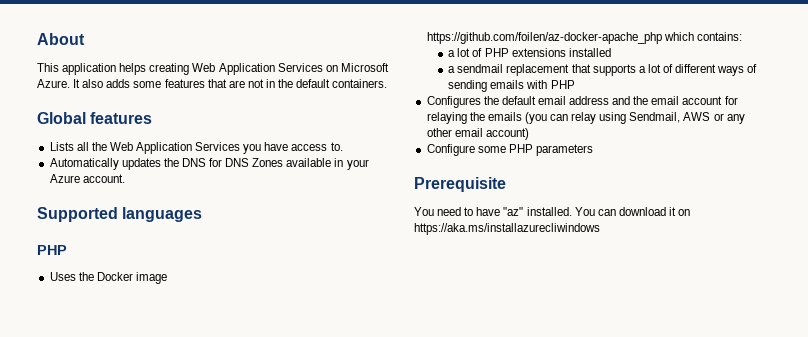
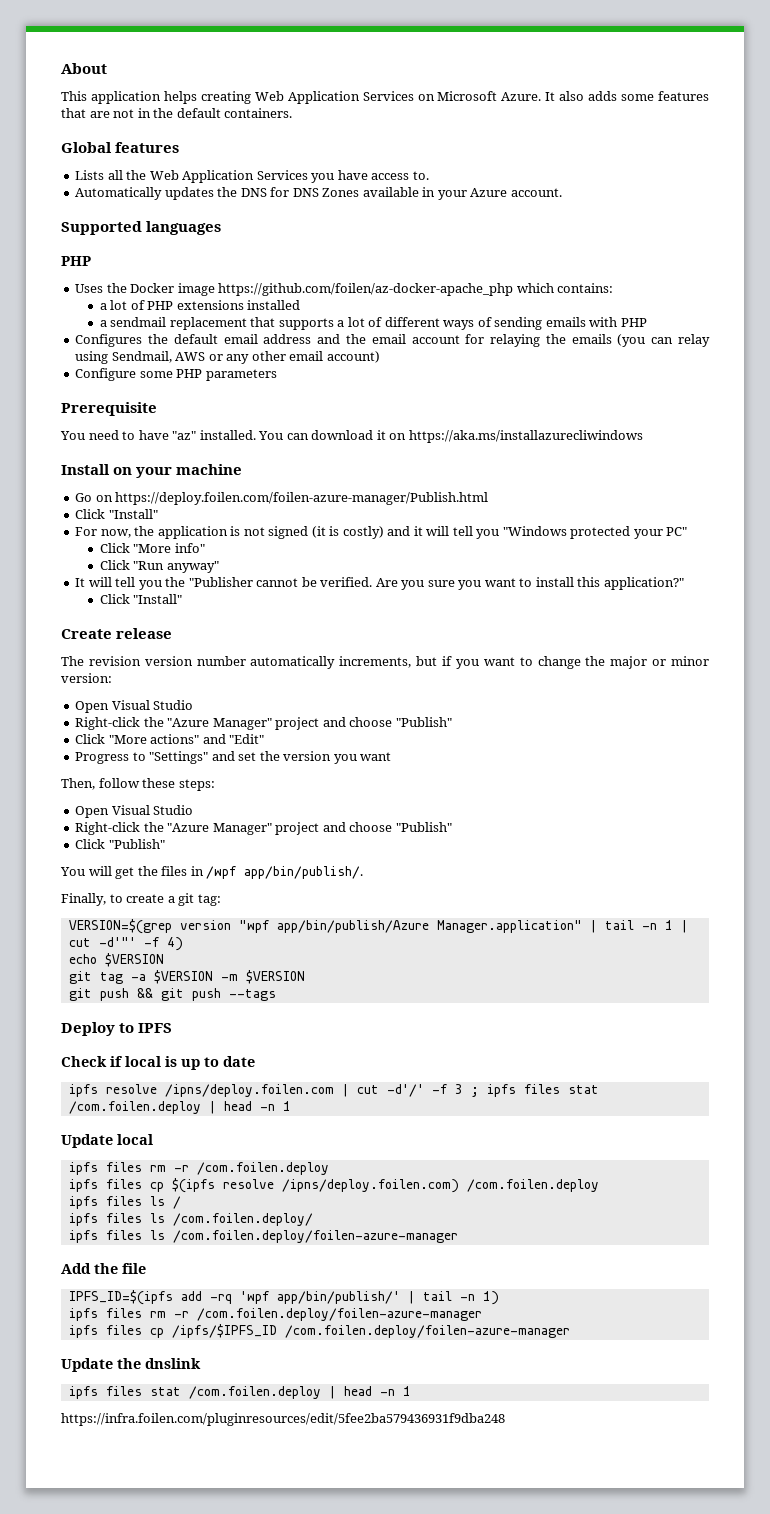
(600, 229) none -> [61,464,243,478] [75,492,489,505] [75,509,158,519] [75,526,688,539] [99,543,205,553] [99,560,219,573] [75,577,684,590] [99,594,183,604] [61,628,173,639] [61,656,710,669] [61,673,112,683] [75,700,194,713] [75,717,452,730] [75,734,265,744] [75,751,392,764] [61,778,215,791] [75,805,194,818] [75,822,452,835] [75,839,165,849] [60,866,364,879] [61,893,221,906] [68,919,688,934] [68,937,183,951] [68,953,164,967] [68,970,305,984] [68,988,276,1001] [61,1022,173,1036] [61,1056,255,1070] [68,1084,599,1097] [68,1101,291,1114] [61,1134,153,1148] [68,1162,329,1175] [68,1178,599,1193] [68,1196,181,1209] [68,1213,313,1226] [68,1230,458,1243] [61,1263,146,1274] [68,1290,499,1305] [68,1308,482,1321] [68,1324,570,1338] [61,1358,201,1372] [68,1386,411,1399] [61,1413,505,1426] // Install on your machine // Go on https://deploy.foilen.com/foilen-azure-manager/Publish.html // Click "Install" // For now, the application is not signed (it is costly) and it will tell you "Windows protected your PC" // Click "More info" // Click "Run anyway" // It will tell you the "Publisher cannot be verified. Are you sure you want to install this application?" // Click "Install" // Create release // The revision version number automatically increments, but if you want to change the major or minor version: // Open Visual Studio // Right-click the "Azure Manager" project and choose "Publish" // Click "More actions" and "Edit" // Progress to "Settings" and set the version you want // Then, follow these steps: // Open Visual Studio // Right-click the "Azure Manager" project and choose "Publish" // Click "Publish" // You will get the files in /wpf app/bin/publish/. // Finally, to create a git tag: // VERSION=$(grep version "wpf app/bin/publish/Azure Manager.application" | tail -n 1 | cut -d'"' -f 4) // echo $VERSION // git tag -a $VERSION -m $VERSION // git push && git push --tags // Deploy to IPFS // Check if local is up to date // ipfs resolve /ipns/deploy.foilen.com | cut -d'/' -f 3 ; ipfs files stat /com.foilen.deploy | head -n 1 // Update local // ipfs files rm -r /com.foilen.deploy // ipfs files cp $(ipfs resolve /ipns/deploy.foilen.com) /com.foilen.deploy // ipfs files ls / // ipfs files ls /com.foilen.deploy/ // ipfs files ls /com.foilen.deploy/foilen-azure-manager // Add the file // IPFS_ID=$(ipfs add -rq 'wpf app/bin/publish/' | tail -n 1) // ipfs files rm -r /com.foilen.deploy/foilen-azure-manager // ipfs files cp /ipfs/$IPFS_ID /com.foilen.deploy/foilen-azure-manager // Update the dnslink // ipfs files stat /com.foilen.deploy | head -n 1 // https://infra.foilen.com/pluginresources/edit/5fee2ba579436931f9dba248

